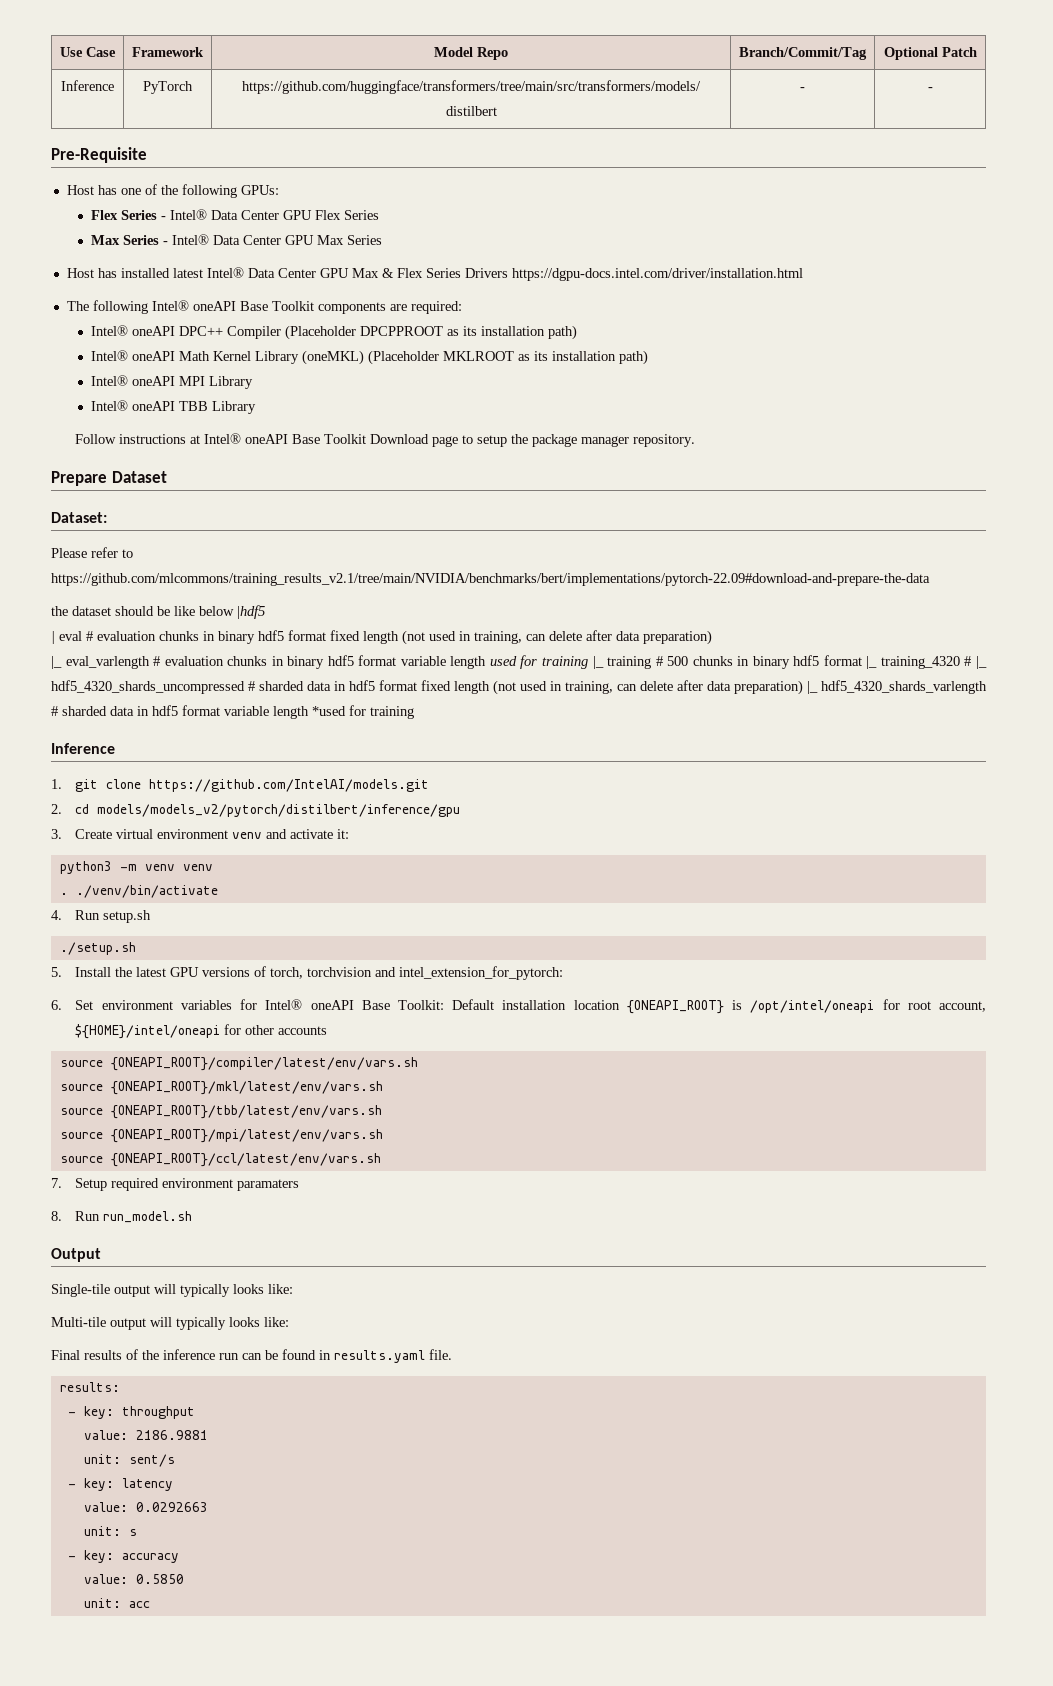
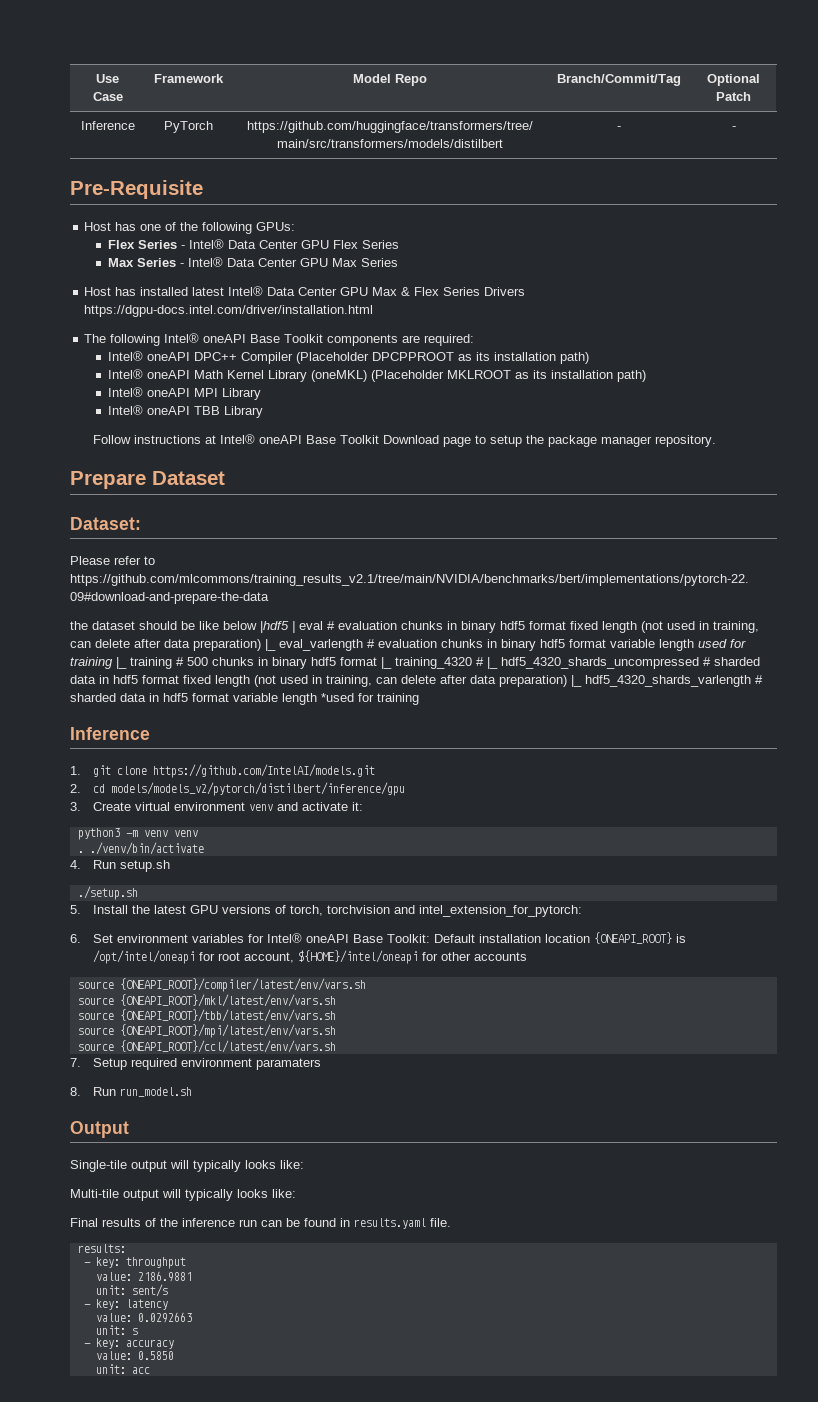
(265, 612) // -> (289, 627) none
(712, 637) // -> (261, 645) none

